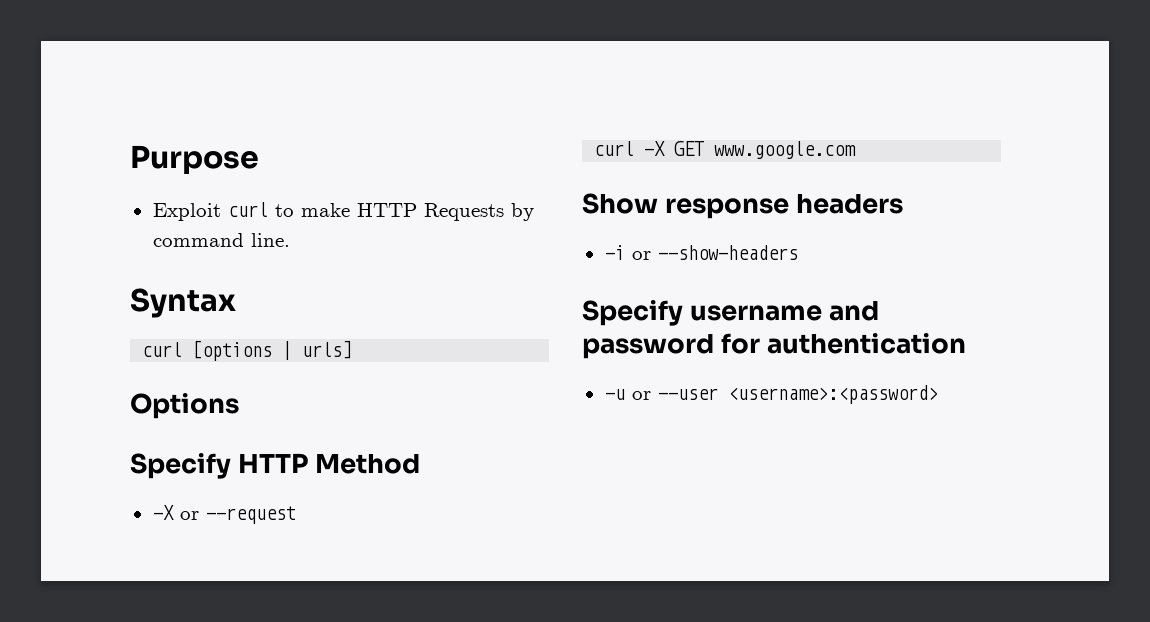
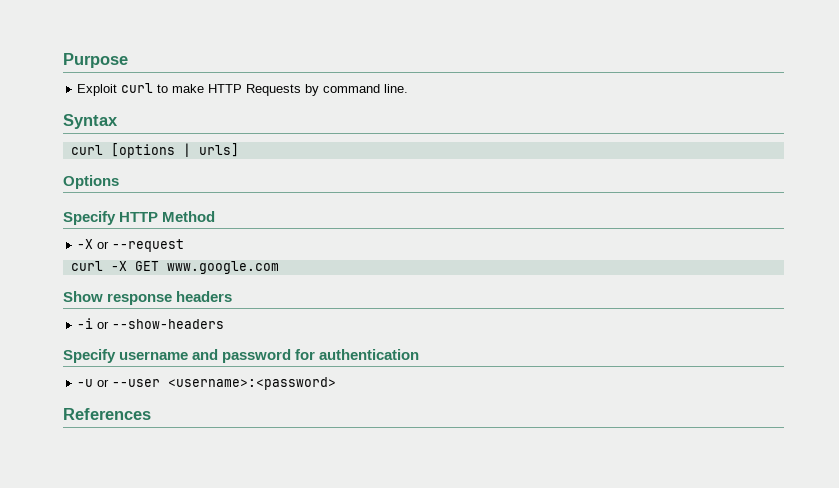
(938, 394) none -> [63,408,151,420] // References

